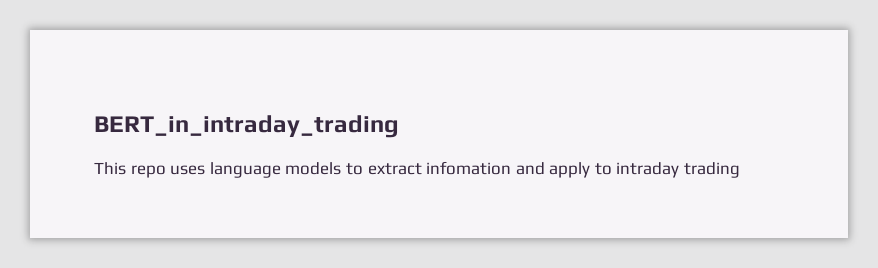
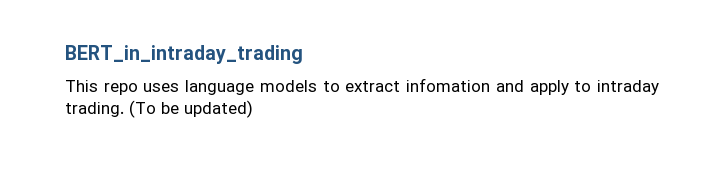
[684,162,741,178] trading -> [65,100,253,118] trading. (To be updated)

